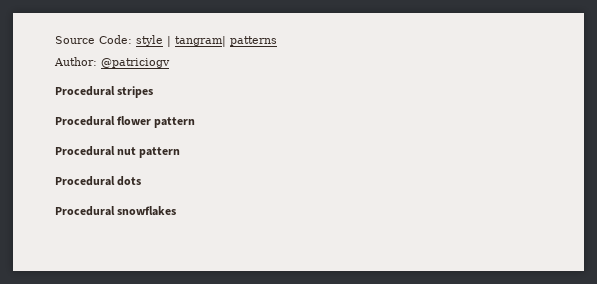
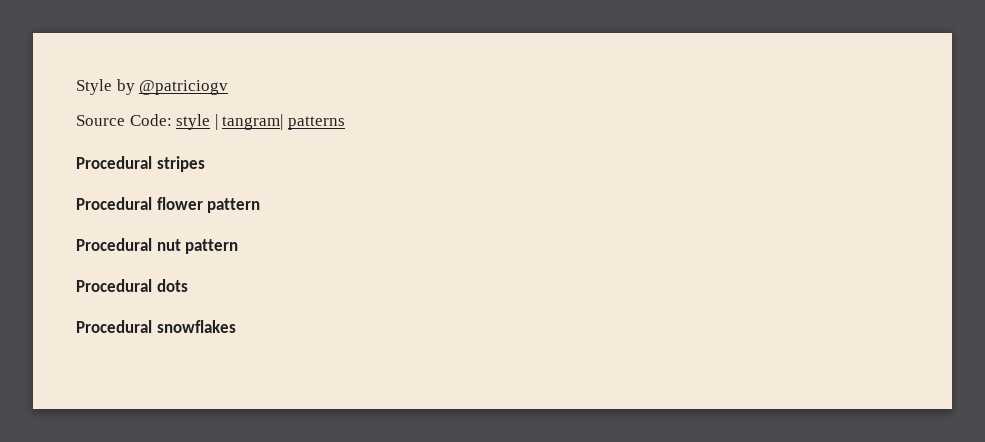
(55, 40) none -> [76,79,229,95] Style by @patriciogv //
[54,57,170,68] // Author: @patriciogv -> (345, 123) none

